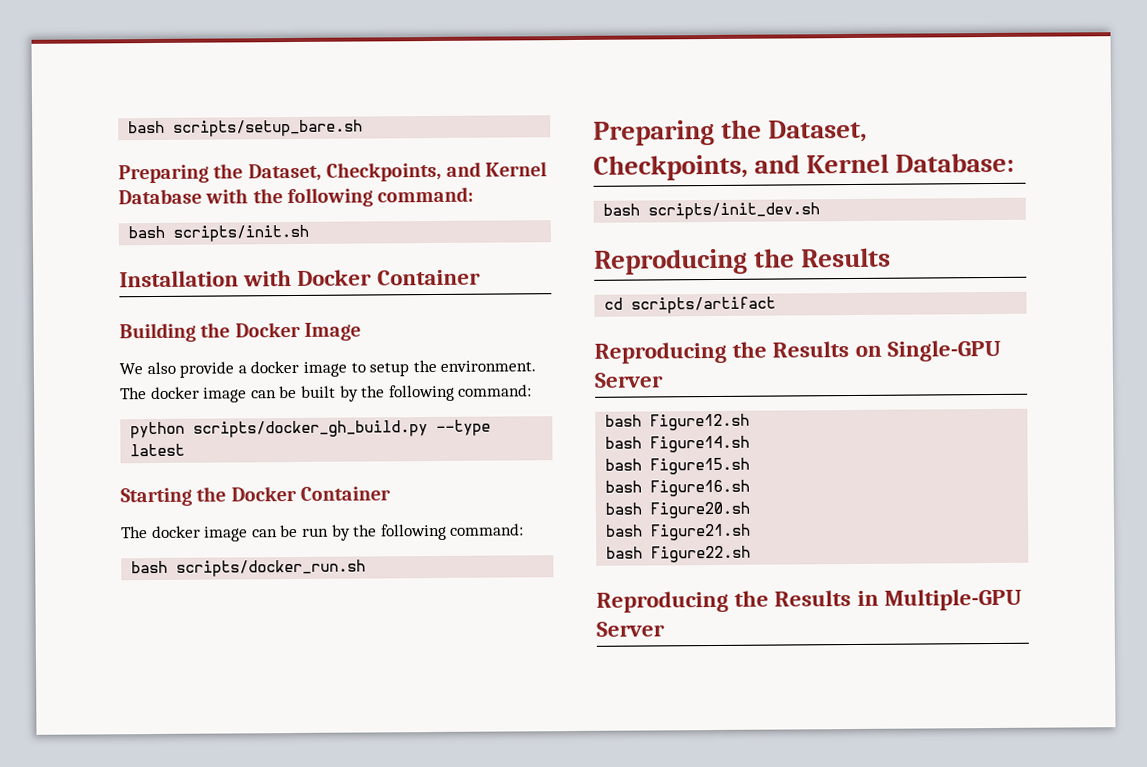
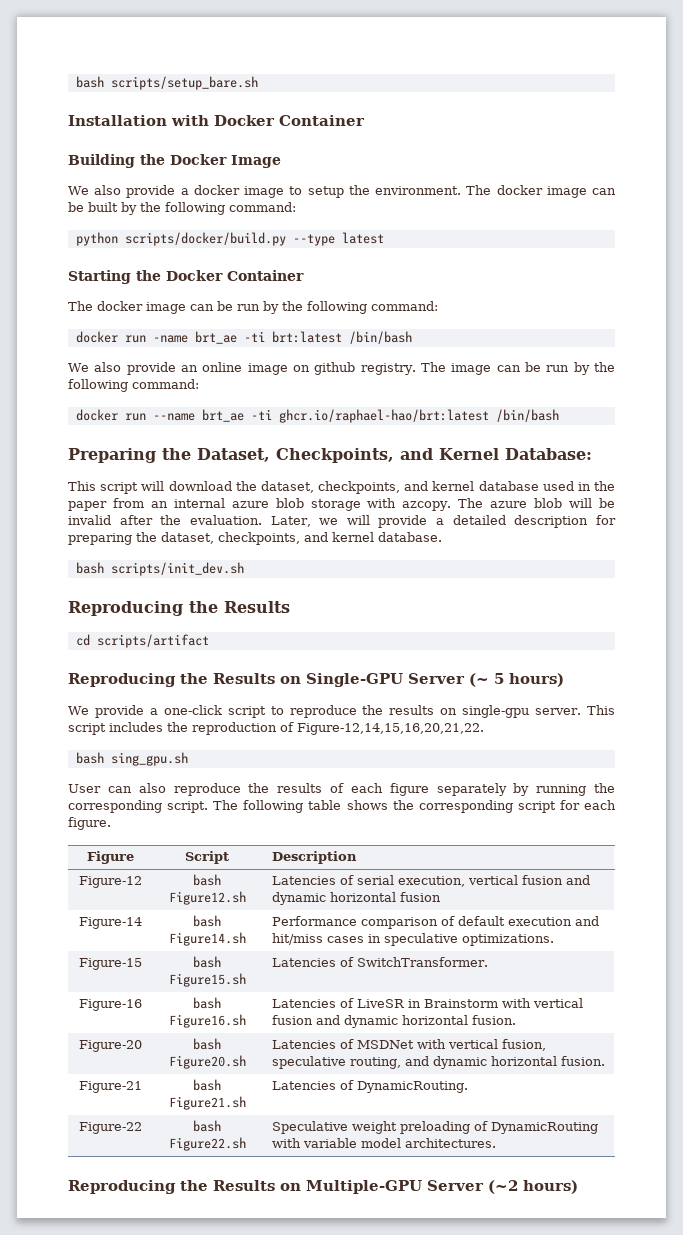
[118,161,548,184] [118,186,475,208] [128,224,310,242] // Preparing the Dataset, Checkpoints, and Kernel Database with the following command: // bash scripts/init.sh -> (258, 83) none
[193,420,429,438] scripts/docker_gh_build.py -> [124,232,286,246] scripts/docker/build.py
[131,559,367,577] bash scripts/docker_run.sh -> [75,331,412,344] [68,362,616,375] [68,379,199,392] [75,409,559,423] docker run -name brt_ae -ti brt:latest /bin/bash // We also provide an online image on github registry. The image can be run by the following command: // docker run --name brt_ae -ti ghcr.io/raphael-hao/brt:latest /bin/bash
(1016, 162) none -> [68,481,616,494] [68,498,615,511] [68,515,616,528] [68,532,442,545] // This script will download the dataset, checkpoints, and kernel database used in the paper from an internal azure blob storage with azcopy. The azure blob will be invalid after the evaluation. Later, we will provide a detailed description for preparing the dataset, checkpoints, and kernel database.
[605,413,751,431] [605,435,751,453] [605,457,751,475] [605,479,751,497] [605,501,751,519] [606,523,752,541] [606,545,752,563] [596,590,879,613] // bash Figure12.sh // bash Figure14.sh // bash Figure15.sh // bash Figure16.sh // bash Figure20.sh // bash Figure21.sh // bash Figure22.sh // Reproducing the Results in -> [469,673,564,687] [68,705,615,718] [68,722,484,735] [75,752,188,766] [68,783,615,796] [68,800,617,813] [68,817,111,830] [86,851,134,864] [185,851,229,864] [271,851,357,864] [78,876,142,888] [193,874,221,886] [168,891,246,905] [271,875,590,887] [271,892,441,905] [78,917,142,929] [193,915,221,927] [168,932,246,946] [271,916,599,929] [271,933,554,946] [78,958,142,970] [193,956,221,968] [168,973,246,987] [271,957,488,967] [78,999,142,1011] [193,997,221,1009] [168,1014,246,1028] [271,998,583,1008] [271,1015,516,1028] [78,1040,142,1052] [193,1038,221,1050] [168,1055,246,1069] [271,1039,546,1051] [271,1056,605,1069] [78,1081,142,1093] [193,1079,221,1091] [168,1096,246,1110] [271,1080,468,1093] [78,1122,142,1134] [193,1120,221,1132] [168,1137,246,1151] [271,1121,598,1134] [271,1138,496,1148] [68,1180,301,1194] (~ 5 hours) // We provide a one-click script to reproduce the results on single-gpu server. This script includes the reproduction of Figure-12,14,15,16,20,21,22. // bash sing_gpu.sh // User can also reproduce the results of each figure separately by running the corresponding script. The following table shows the corresponding script for each figure. // Figure | Script | Description // Figure-12 | bash Figure12.sh | Latencies of serial execution, vertical fusion and dynamic horizontal fusion // Figure-14 | bash Figure14.sh | Performance comparison of default execution and hit/miss cases in speculative optimizations. // Figure-15 | bash Figure15.sh | Latencies of SwitchTransformer. // Figure-16 | bash Figure16.sh | Latencies of LiveSR in Brainstorm with vertical fusion and dynamic horizontal fusion. // Figure-20 | bash Figure20.sh | Latencies of MSDNet with vertical fusion, speculative routing, and dynamic horizontal fusion. // Figure-21 | bash Figure21.sh | Latencies of DynamicRouting. // Figure-22 | bash Figure22.sh | Speculative weight preloading of DynamicRouting with variable model architectures. // Reproducing the Results on
(665, 629) none -> [488,1180,578,1194] (~2 hours)

